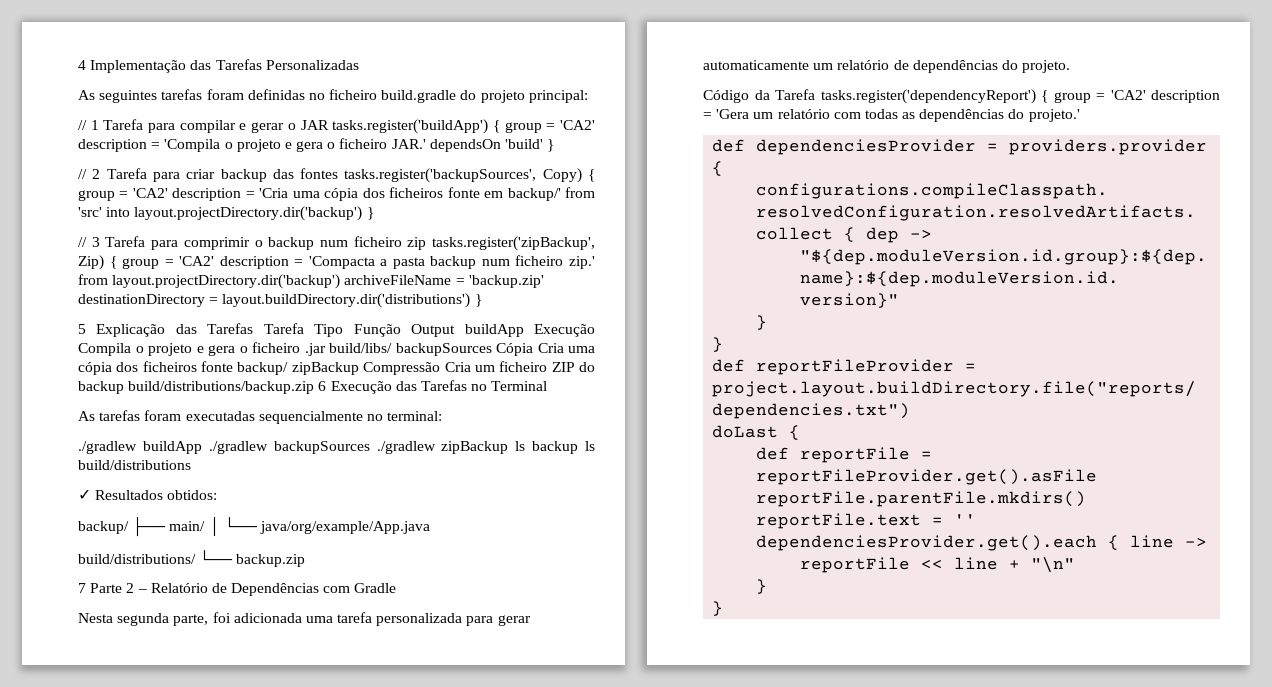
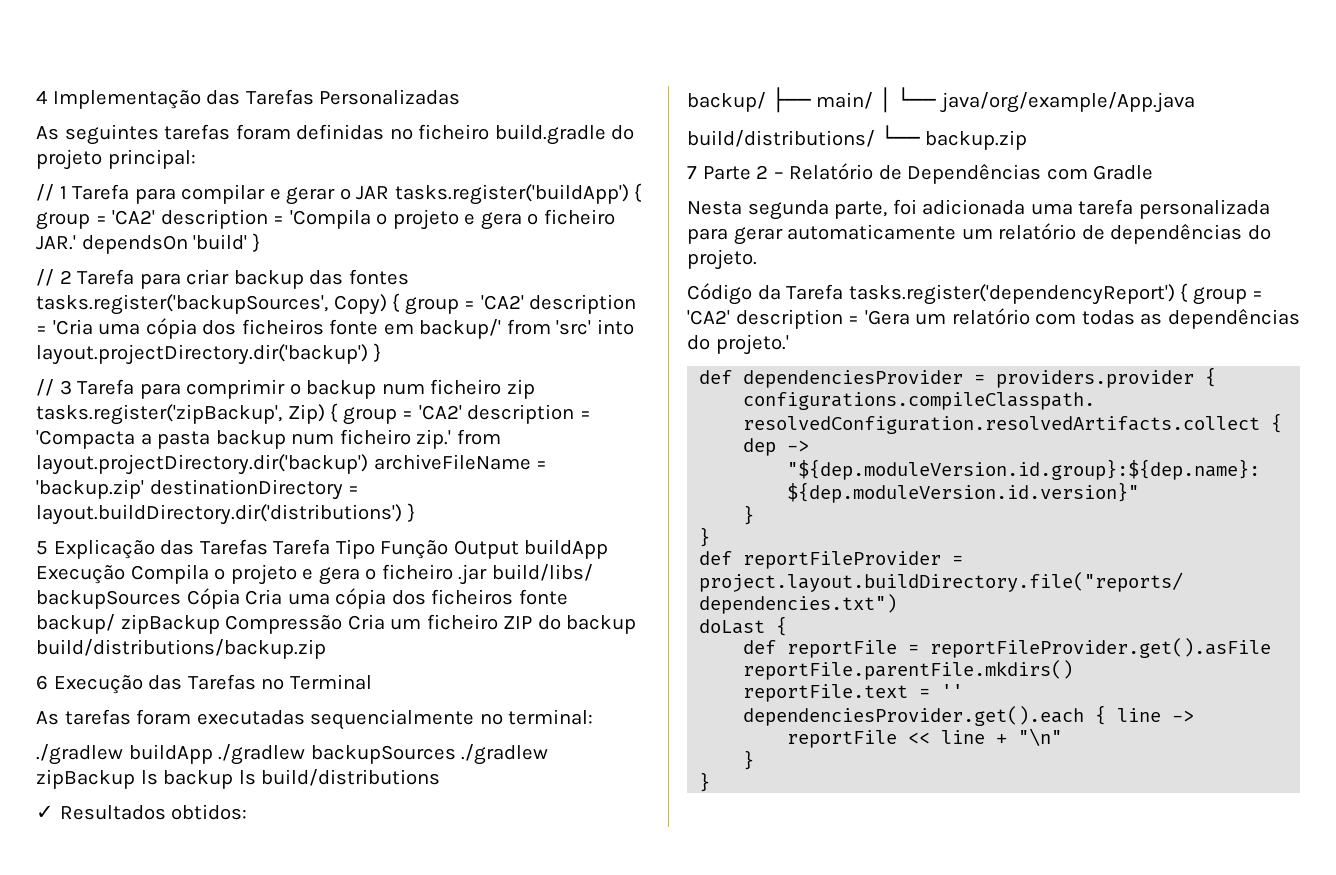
(315, 387) none -> (326, 649) //

